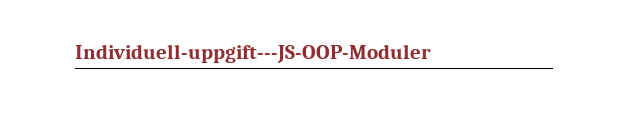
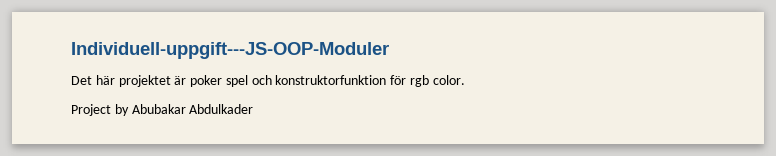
(431, 53) none -> [71,75,465,87] [71,104,254,116] // Det här projektet är poker spel och konstruktorfunktion för rgb color. // Project by Abubakar Abdulkader

